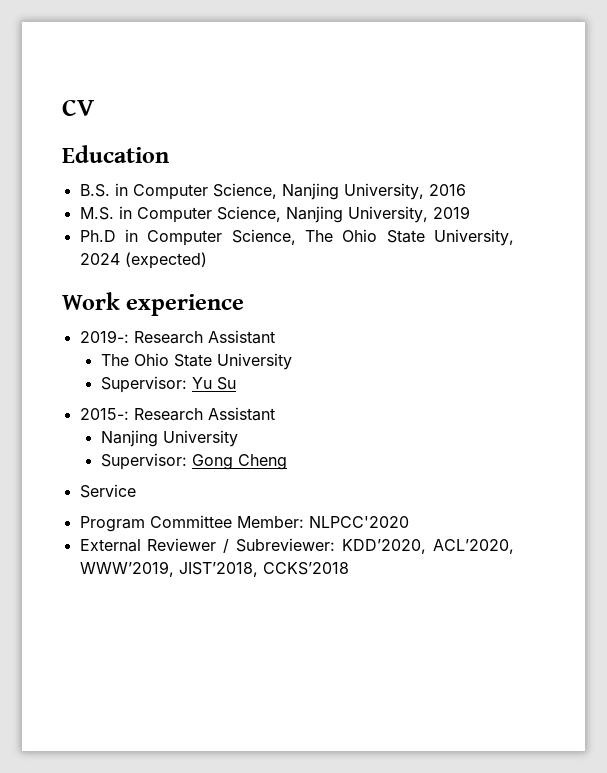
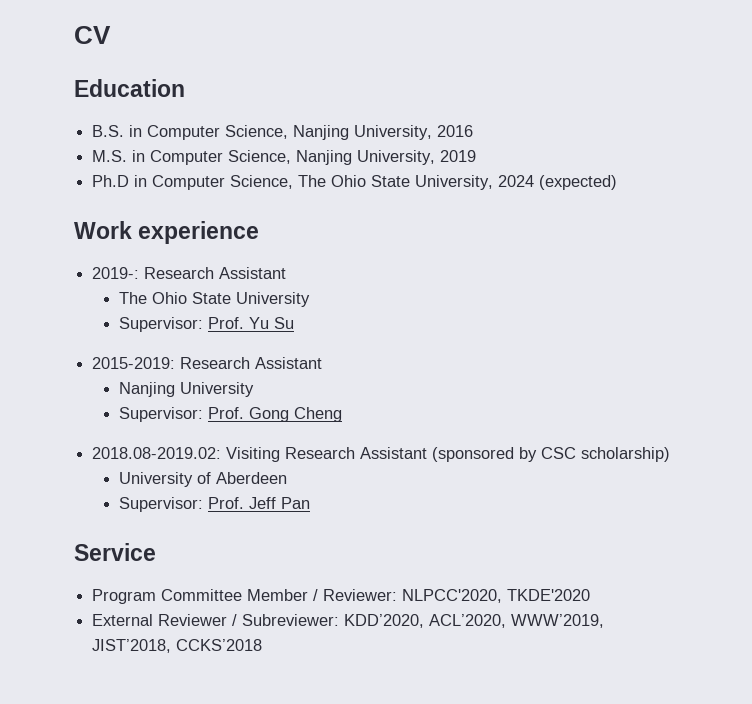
(187, 384) none -> [207,317,244,329] Prof.
[79,408,129,420] 2015-: -> [92,357,176,369] 2015-2019:
(187, 461) none -> [207,407,244,419] Prof.
[79,484,136,498] [79,515,409,532] Service // Program Committee Member: NLPCC'2020 -> [92,447,671,462] [118,472,287,487] [118,497,310,512] [74,543,156,561] [92,589,591,604] 2018.08-2019.02: Visiting Research Assistant (sponsored by CSC scholarship) // University of Aberdeen // Supervisor: Prof. Jeff Pan // Service // Program Committee Member / Reviewer: NLPCC'2020, TKDE'2020

